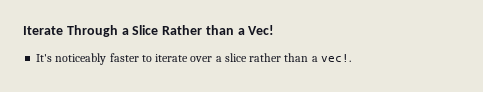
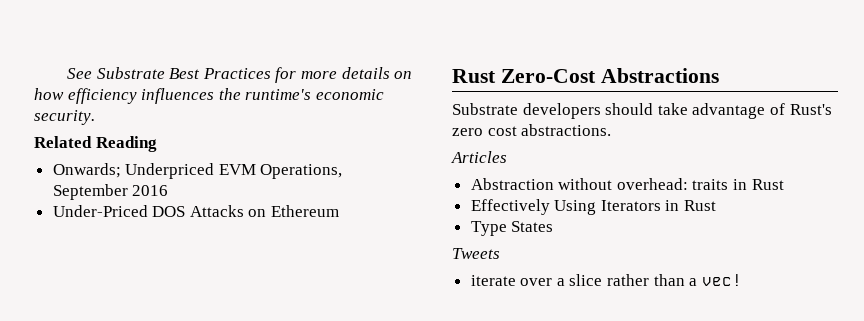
[23,25,275,37] [36,53,152,65] Iterate Through a Slice Rather than a Vec! // It's noticeably faster to -> [67,67,413,83] [34,88,384,104] [34,110,95,125] [34,136,157,152] [52,163,343,179] [52,184,169,200] [52,205,340,217] [452,68,719,83] [452,103,832,119] [452,124,612,136] [451,151,507,163] [470,178,784,190] [470,199,717,215] [470,221,554,236] [452,248,500,259] See Substrate Best Practices for more details on how efficiency influences the runtime's economic security. // Related Reading // Onwards; Underpriced EVM Operations, September 2016 // Under-Priced DOS Attacks on Ethereum // Rust Zero-Cost Abstractions // Substrate developers should take advantage of Rust's zero cost abstractions. // Articles // Abstraction without overhead: traits in Rust // Effectively Using Iterators in Rust // Type States // Tweets //
[320,54,351,62] vec!. -> [701,274,742,286] vec!

